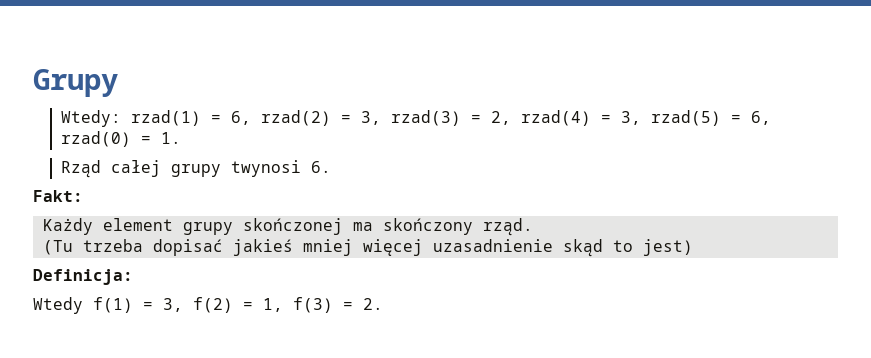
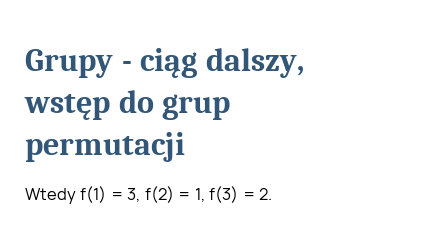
[61,110,772,127] [61,131,182,147] [61,160,332,178] [33,190,83,202] [42,218,533,236] [42,239,693,257] [33,269,133,285] // Wtedy: rzad(1) = 6, rzad(2) = 3, rzad(3) = 2, rzad(4) = 3, rzad(5) = 6, rzad(0) = 1. // Rząd całej grupy twynosi 6. // Fakt: // Każdy element grupy skończonej ma skończony rząd. // (Tu trzeba dopisać jakieś mniej więcej uzasadnienie skąd to jest) // Definicja: -> [121,48,304,78] [24,90,231,120] [25,132,185,162] - ciąg dalszy, wstęp do grup permutacji

